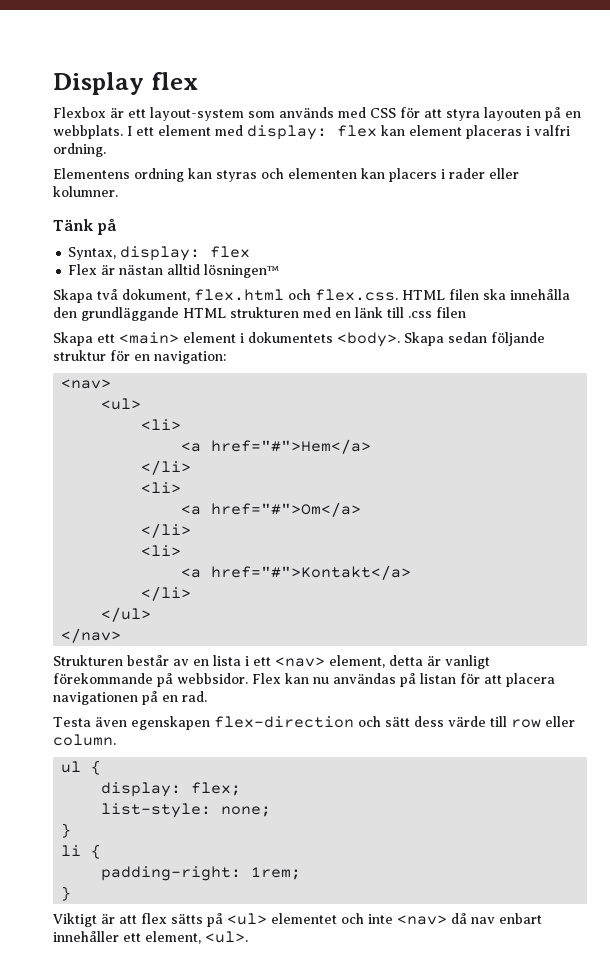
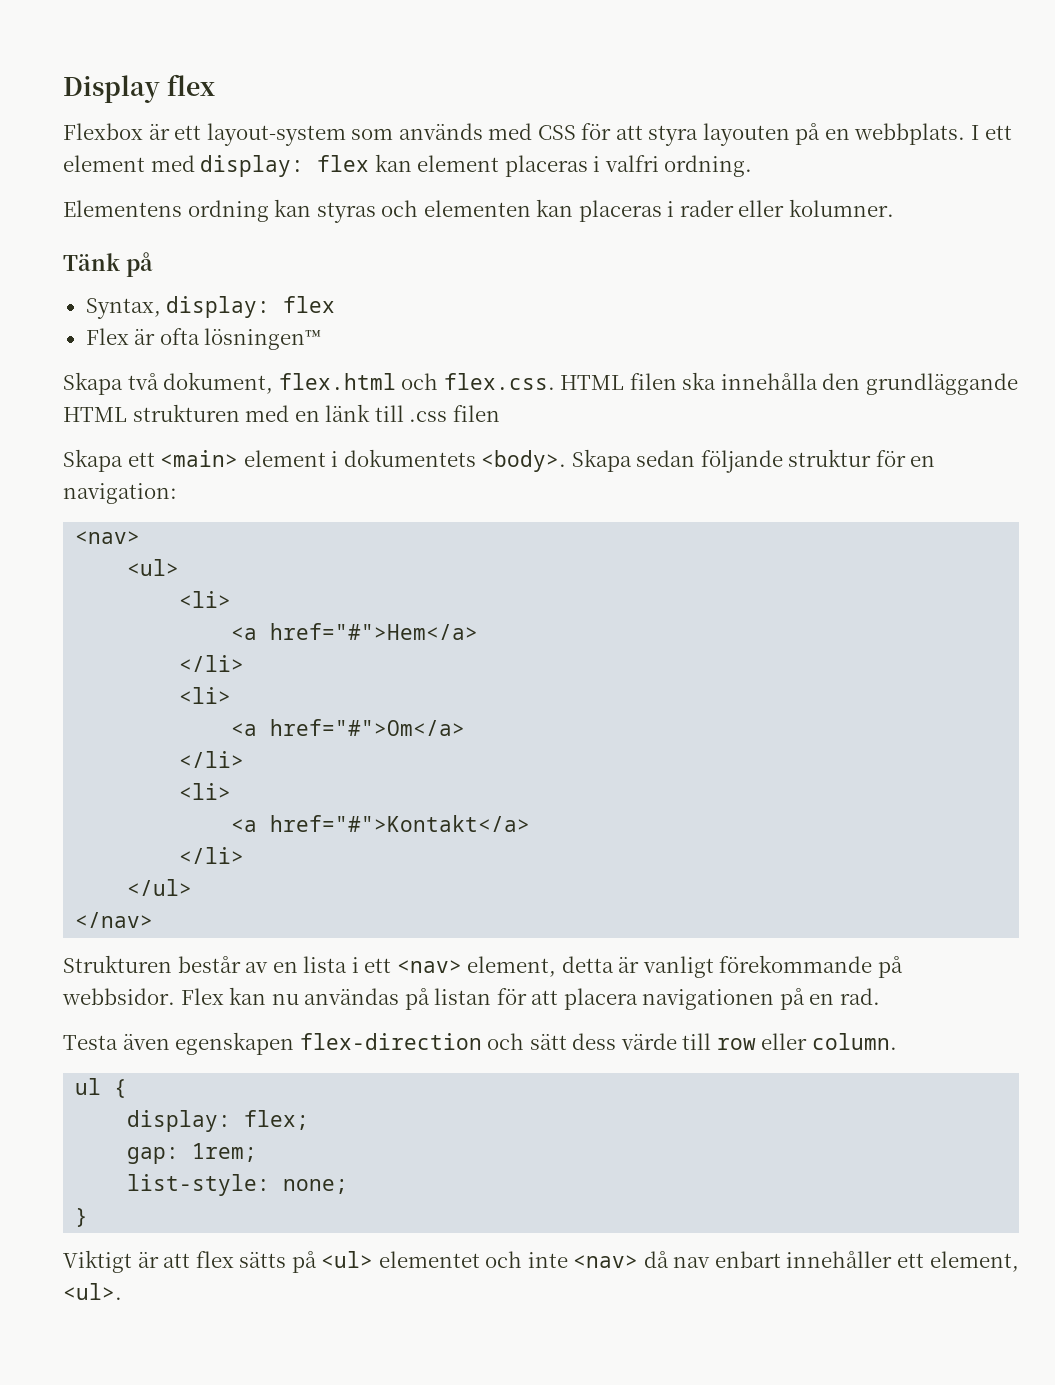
[389,168,437,182] placers -> [578,200,662,222] placeras
[119,264,201,275] nästan alltid -> [159,328,200,345] ofta
(242, 789) none -> [127,1143,258,1164] // gap: 1rem;
[61,844,102,859] [101,866,302,881] [61,886,72,901] // li { // padding-right: 1rem; // } -> (89, 1217) none

